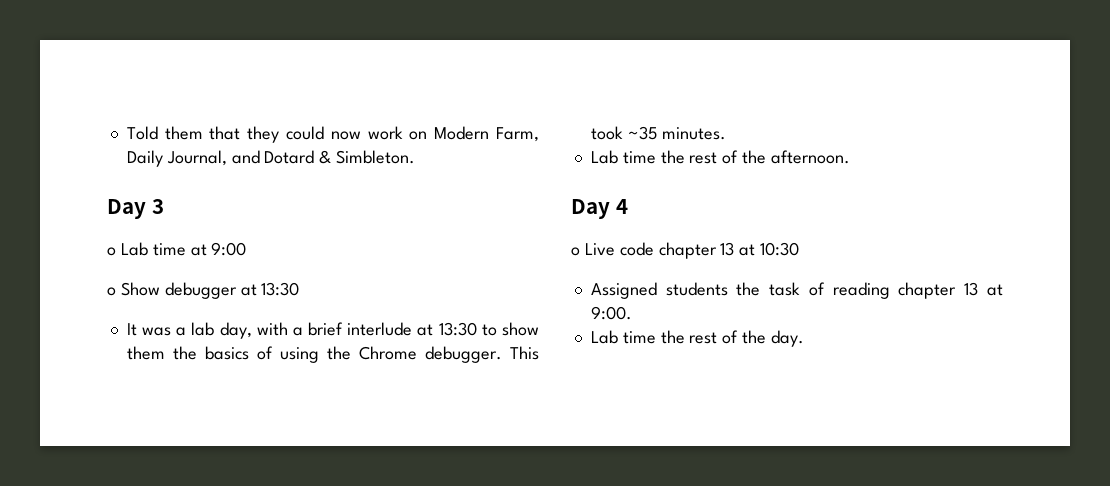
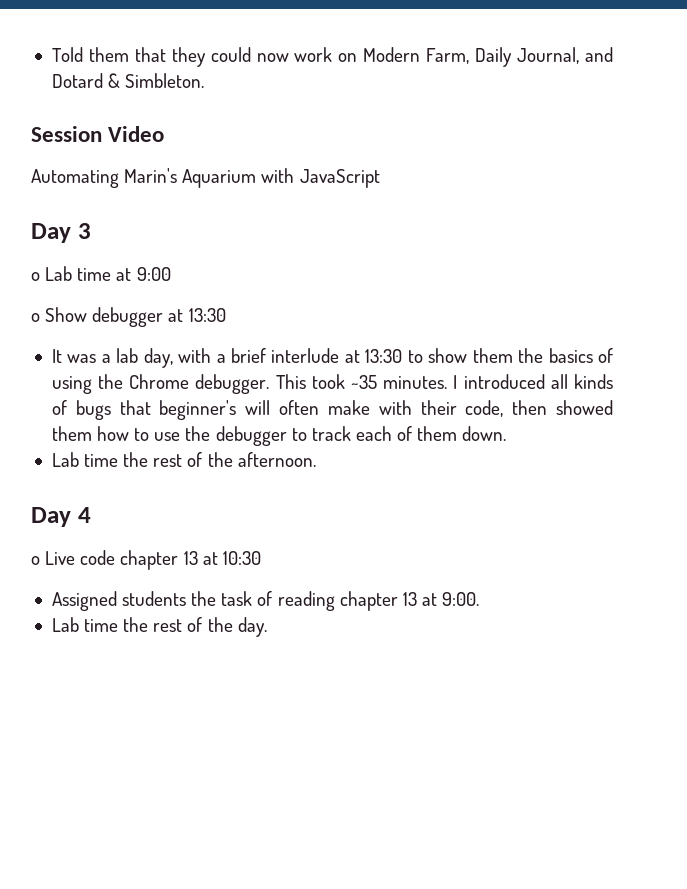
(416, 157) none -> [31,126,165,142] [31,168,380,188] // Session Video // Automating Marin's Aquarium with JavaScript
(726, 133) none -> [453,374,613,389] [51,400,613,420] [51,426,507,446] I introduced all kinds of bugs that beginner's will often make with their code, then showed them how to use the debugger to track each of them down.

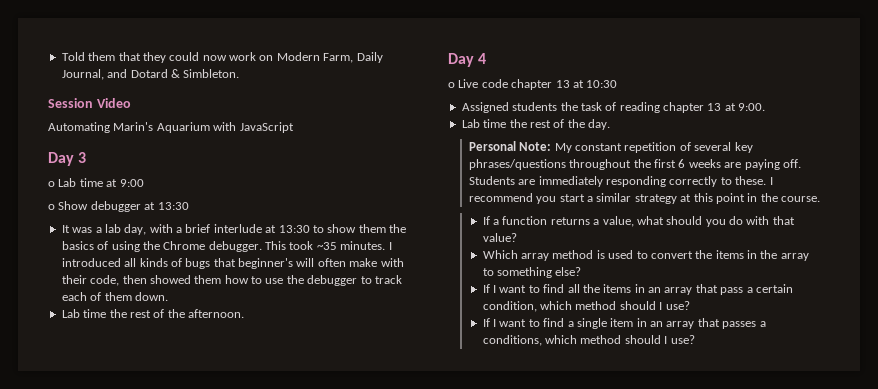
(267, 627) none -> [468,141,753,153] [468,159,801,170] [468,176,773,187] [468,193,821,204] [482,216,795,227] [482,233,517,242] [482,250,809,261] [482,267,582,278] [482,284,793,295] [482,301,690,312] [482,318,766,329] [482,335,695,346] // Personal Note: My constant repetition of several key phrases/questions throughout the first 6 weeks are paying off. Students are immediately responding correctly to these. I recommend you start a similar strategy at this point in the course. // If a function returns a value, what should you do with that value? // Which array method is used to convert the items in the array to something else? // If I want to find all the items in an array that pass a certain condition, which method should I use? // If I want to find a single item in an array that passes a conditions, which method should I use?

